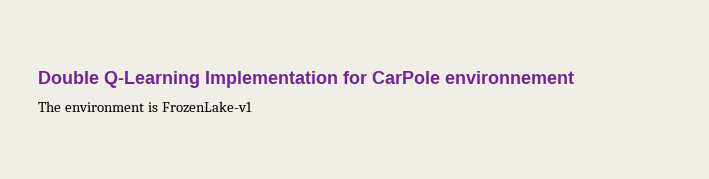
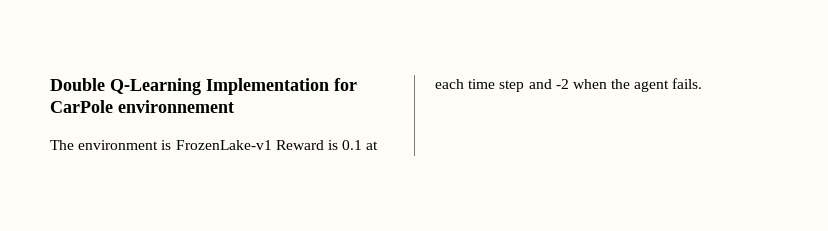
(252, 107) none -> [275,140,379,150] [435,78,703,92] Reward is 0.1 at each time step and -2 when the agent fails.

